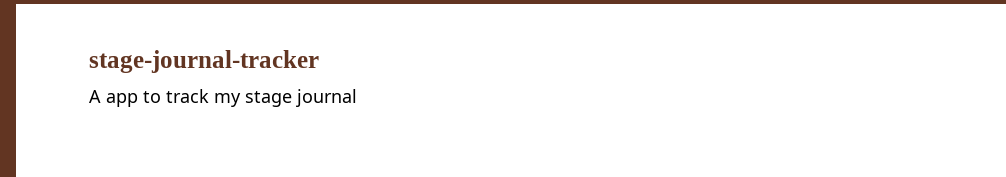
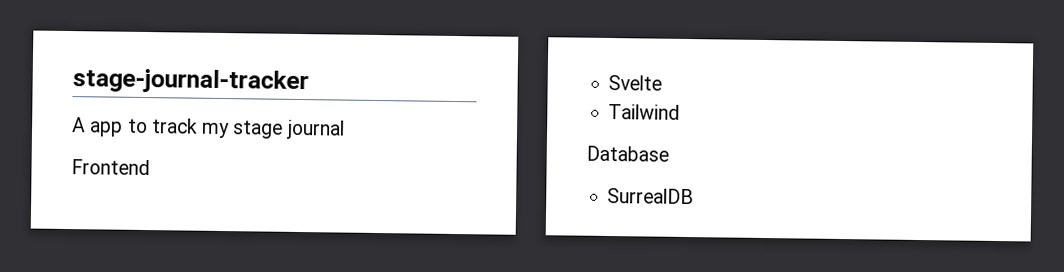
(357, 98) none -> [71,159,150,176] [608,74,663,91] [608,103,681,120] [586,145,669,162] [607,187,695,205] // Frontend // Svelte // Tailwind // Database // SurrealDB

